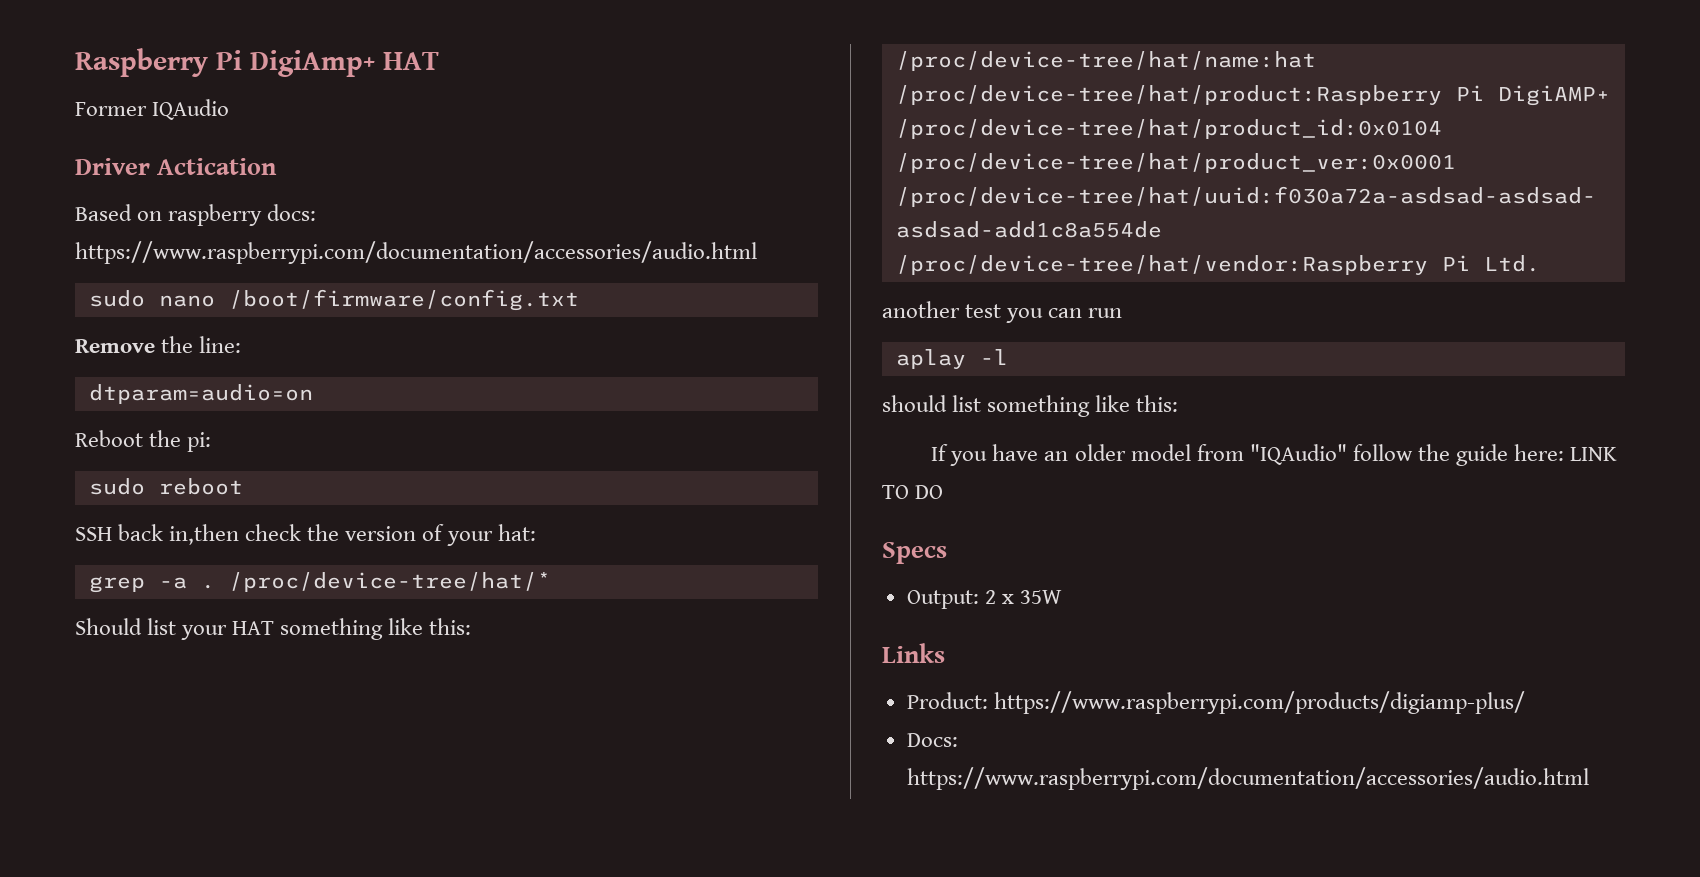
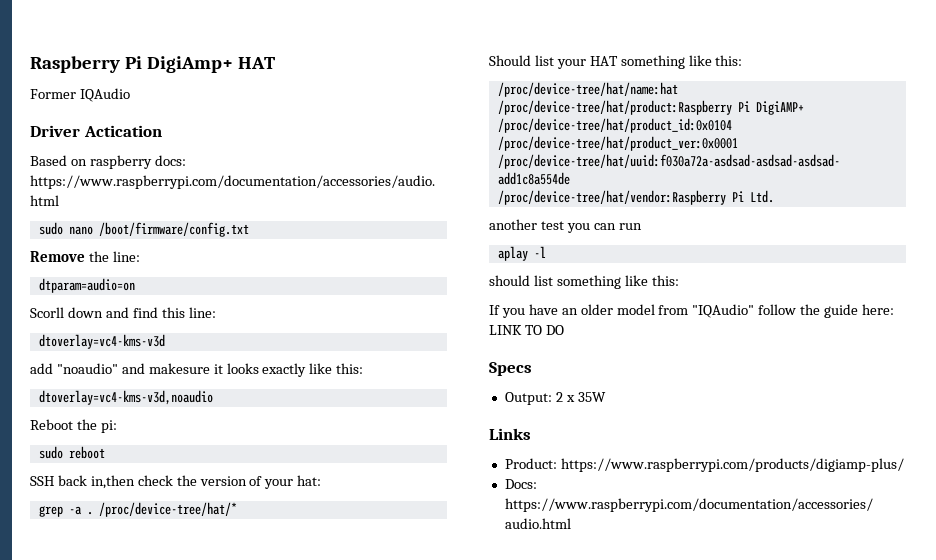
(313, 394) none -> [30,307,216,318] [38,334,165,349] [30,363,364,377] [38,390,213,405] // Scorll down and find this line: // dtoverlay=vc4-kms-v3d // add "noaudio" and makesure it looks exactly like this: // dtoverlay=vc4-kms-v3d,noaudio

